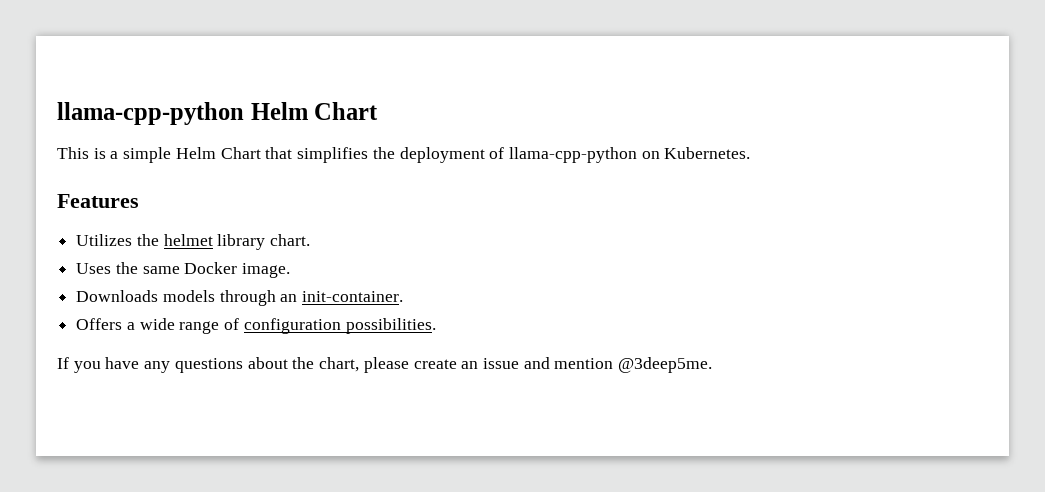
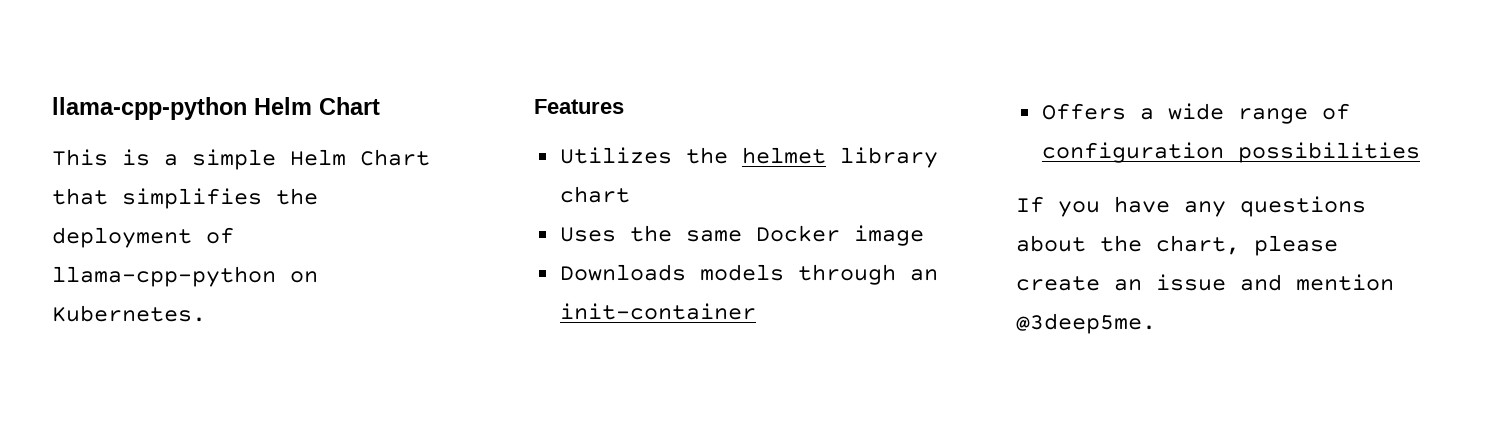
[270,234,311,246] chart. -> [559,186,630,203] chart
[242,263,291,278] image. -> [853,225,924,246] image
[302,291,404,302] init-container. -> [559,303,756,320] init-container
[345,318,436,334] possibilities. -> [1237,142,1420,163] possibilities

